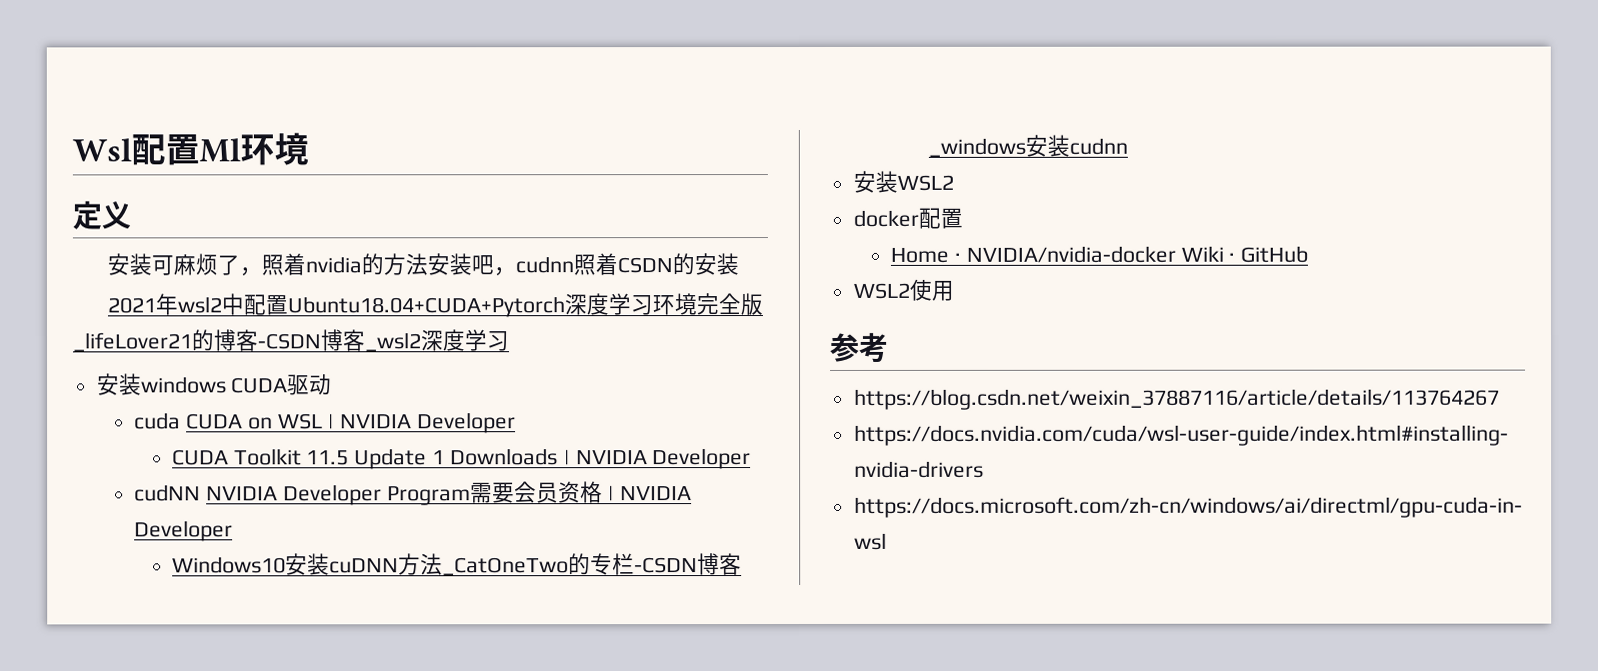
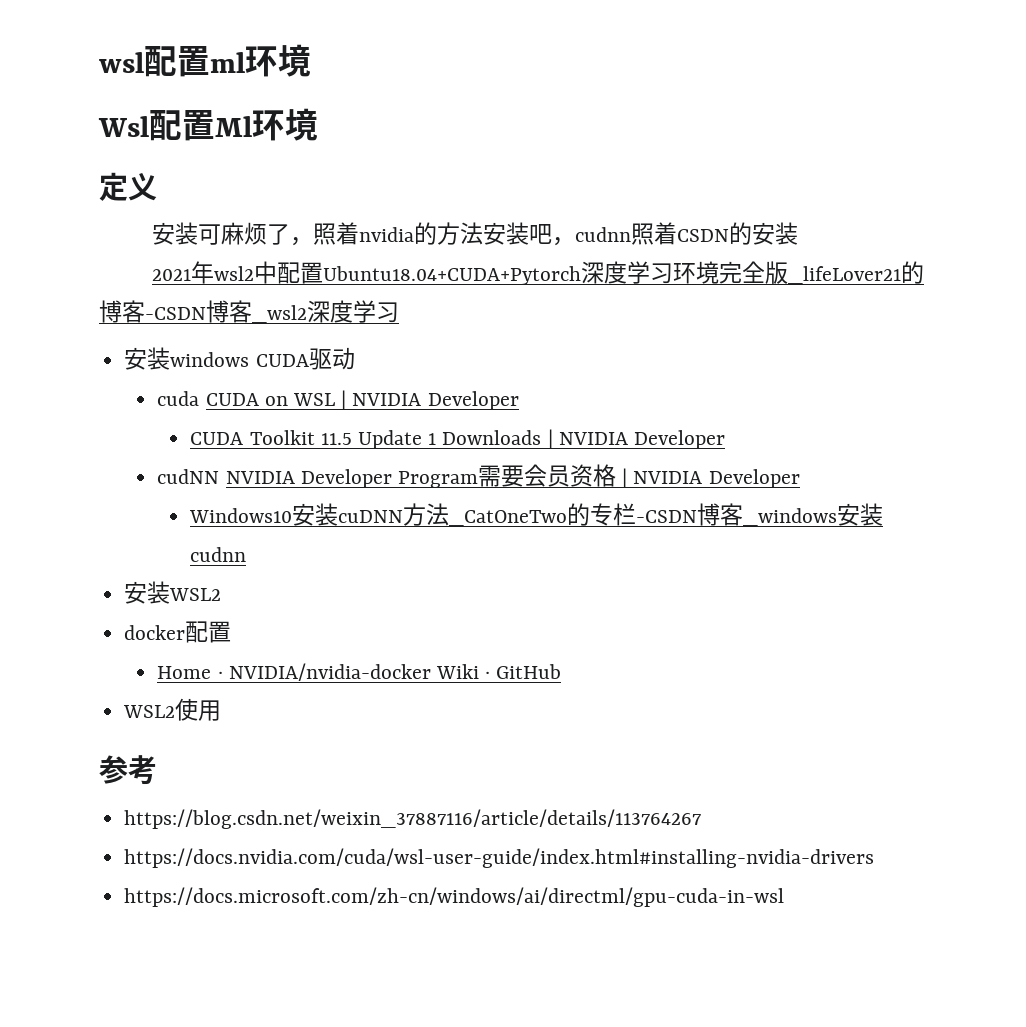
(72, 150) none -> [99,44,311,77] wsl配置ml环境 //

